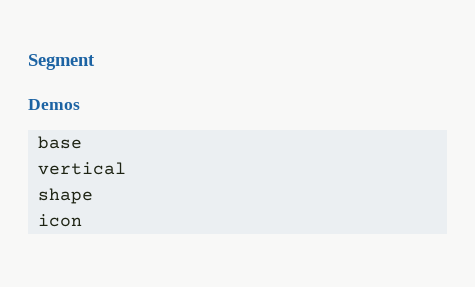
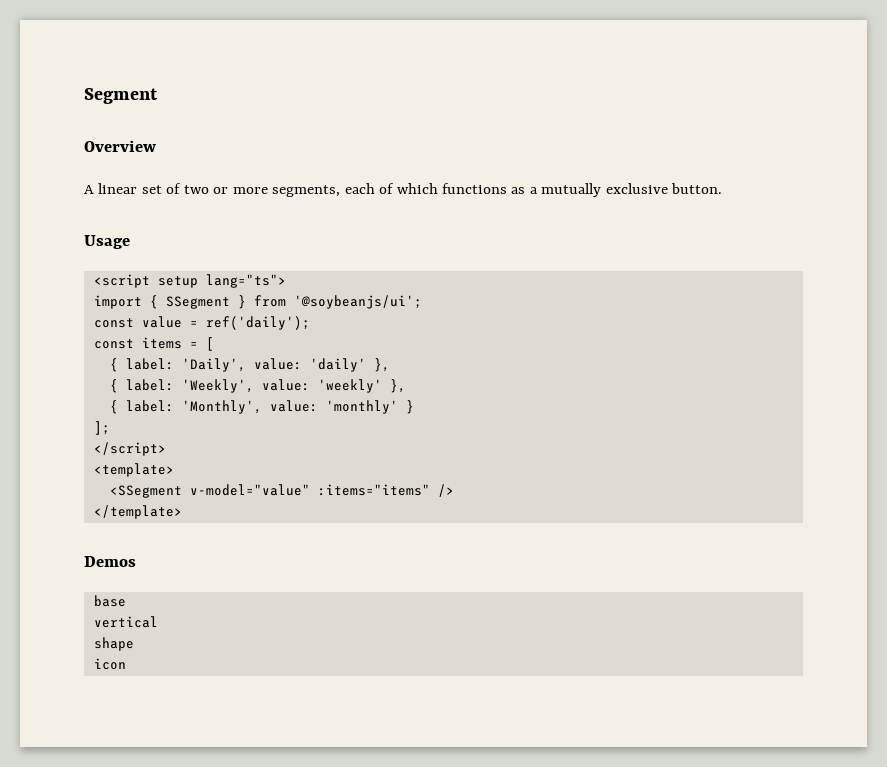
(95, 62) none -> [84,140,156,152] [84,183,723,197] [84,235,130,249] [93,274,286,288] [93,295,422,309] [93,316,310,330] [93,337,214,351] [109,358,390,372] [109,379,406,393] [109,400,414,414] [93,421,110,435] [93,442,166,456] [93,463,174,477] [109,484,454,498] [93,505,182,519] // Overview // A linear set of two or more segments, each of which functions as a mutually exclusive button. // Usage // <script setup lang="ts"> // import { SSegment } from '@soybeanjs/ui'; // const value = ref('daily'); // const items = [ // { label: 'Daily', value: 'daily' }, // { label: 'Weekly', value: 'weekly' }, // { label: 'Monthly', value: 'monthly' } // ]; // </script> // <template> // <SSegment v-model="value" :items="items" /> // </template>

